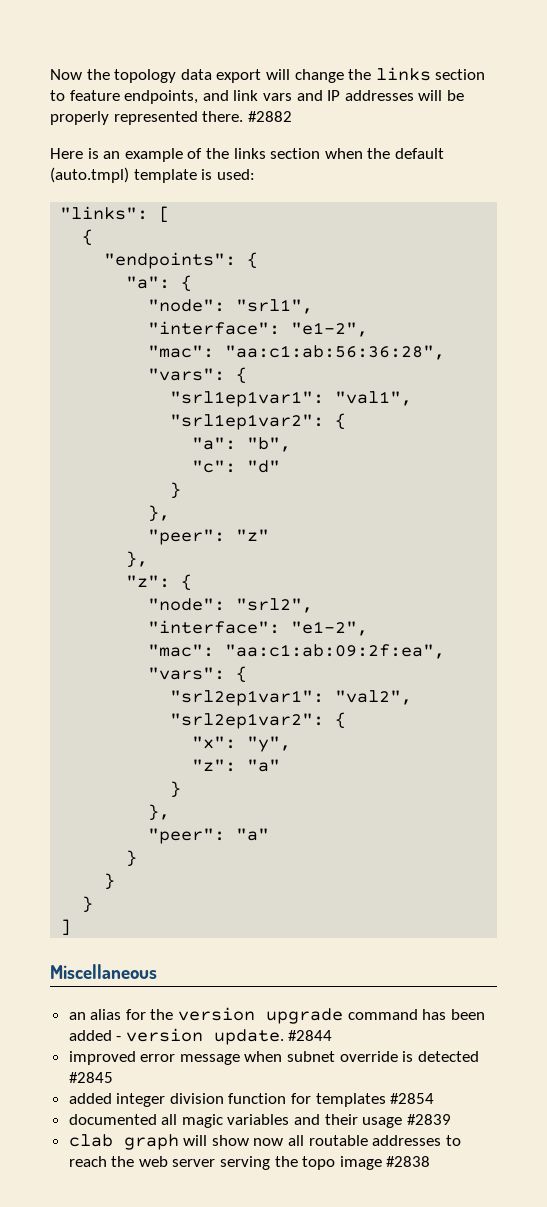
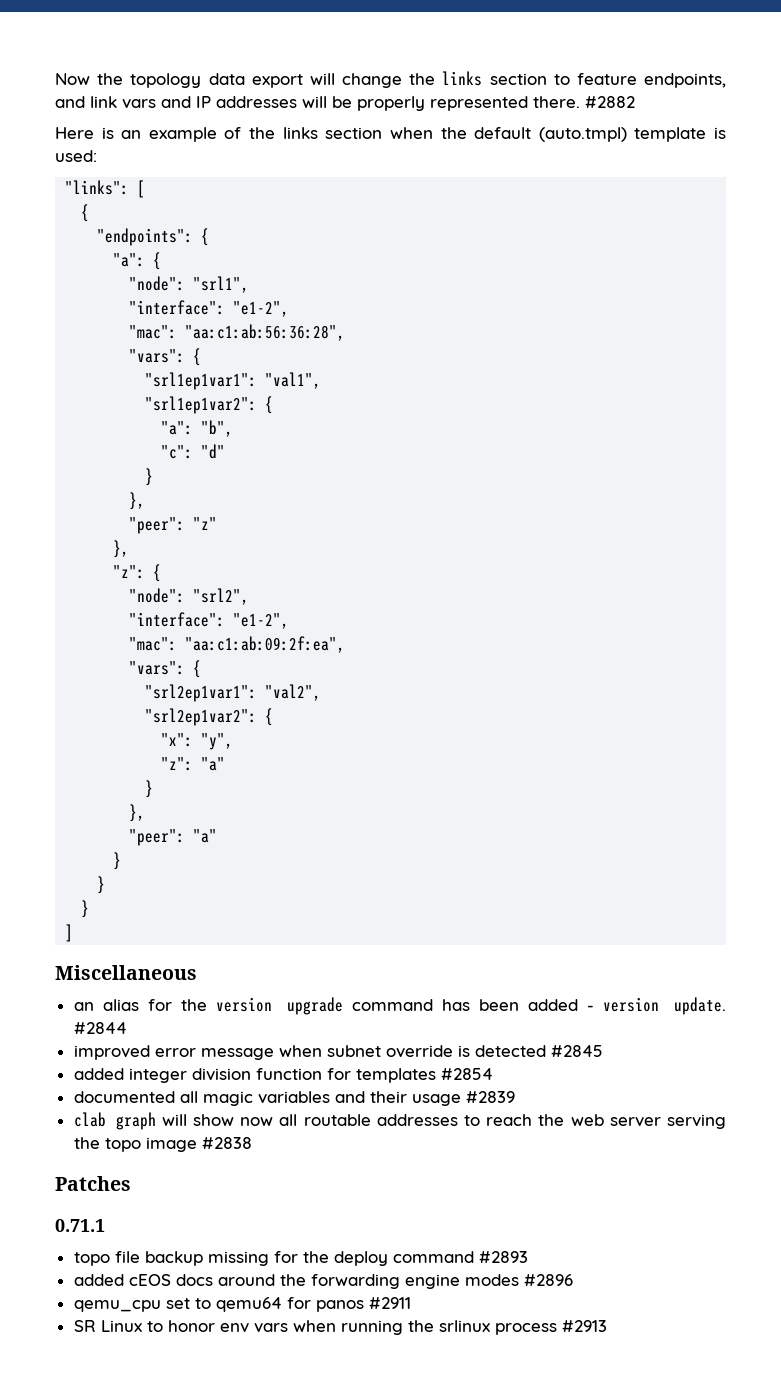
(431, 1161) none -> [55,1176,131,1191] [55,1219,105,1232] [73,1251,528,1266] [73,1274,573,1289] [73,1297,411,1312] [73,1320,607,1335] // Patches // 0.71.1 // topo file backup missing for the deploy command #2893 // added cEOS docs around the forwarding engine modes #2896 // qemu_cpu set to qemu64 for panos #2911 // SR Linux to honor env vars when running the srlinux process #2913

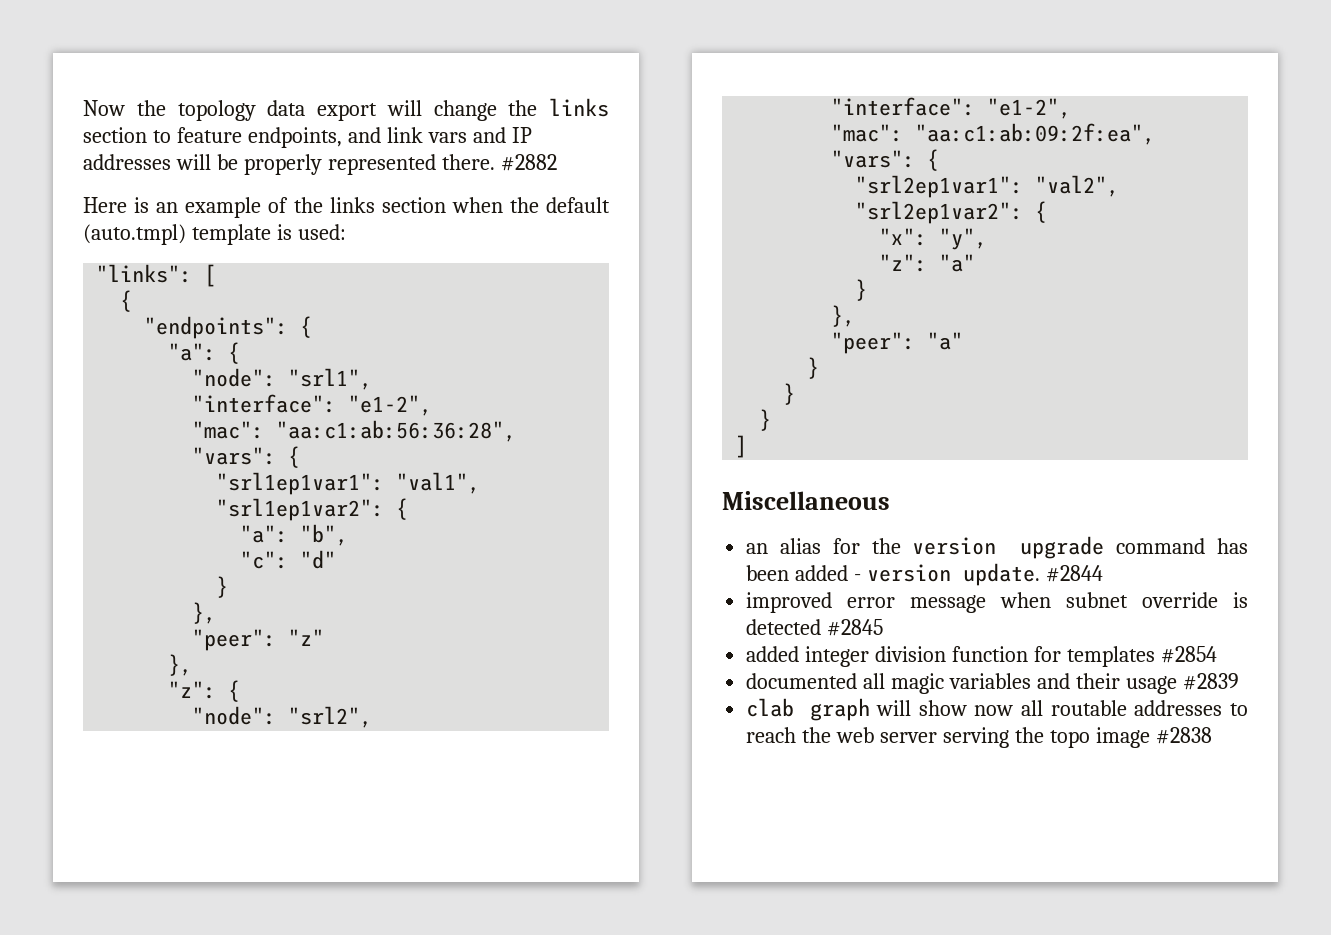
[55,1176,131,1191] [55,1219,105,1232] [73,1251,528,1266] [73,1274,573,1289] [73,1297,411,1312] [73,1320,607,1335] // Patches // 0.71.1 // topo file backup missing for the deploy command #2893 // added cEOS docs around the forwarding engine modes #2896 // qemu_cpu set to qemu64 for panos #2911 // SR Linux to honor env vars when running the srlinux process #2913 -> (1212, 735) none

